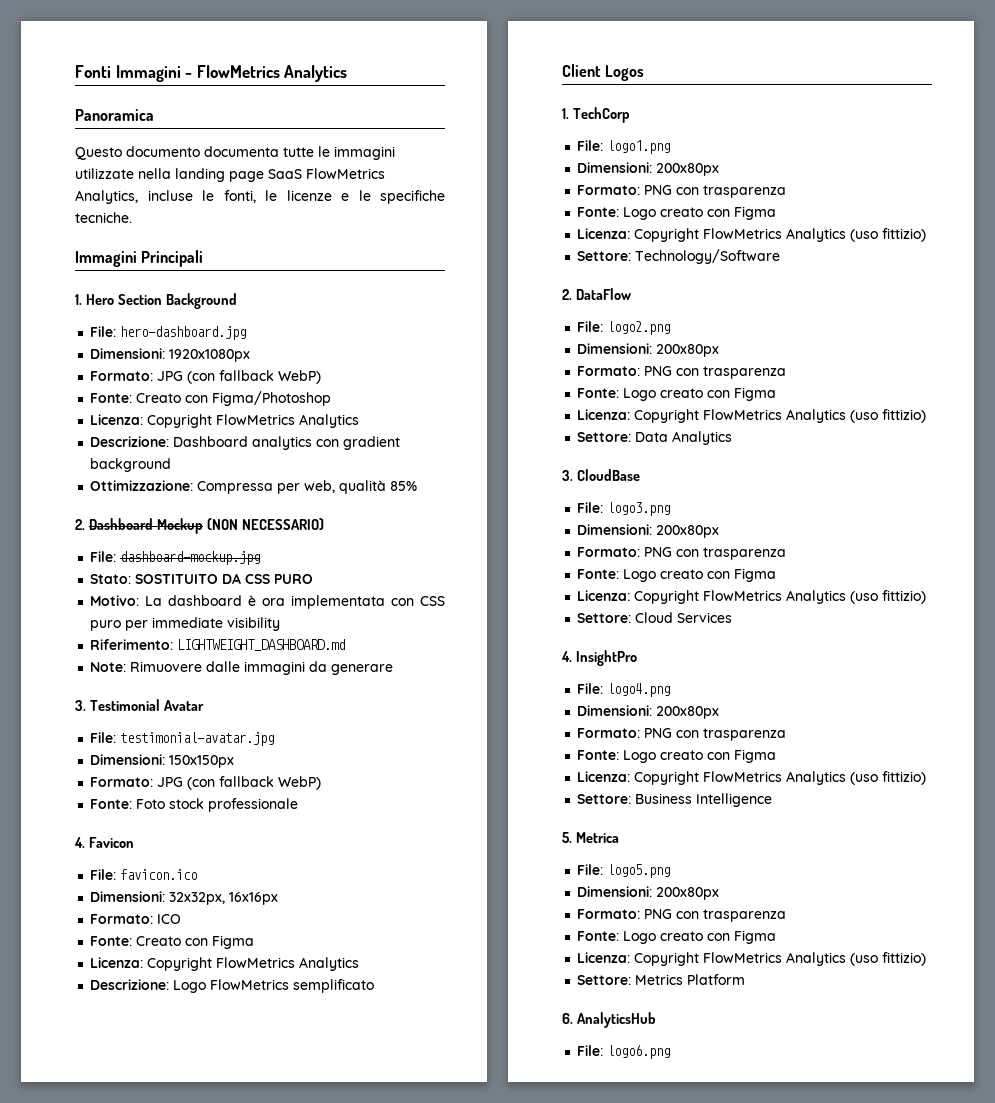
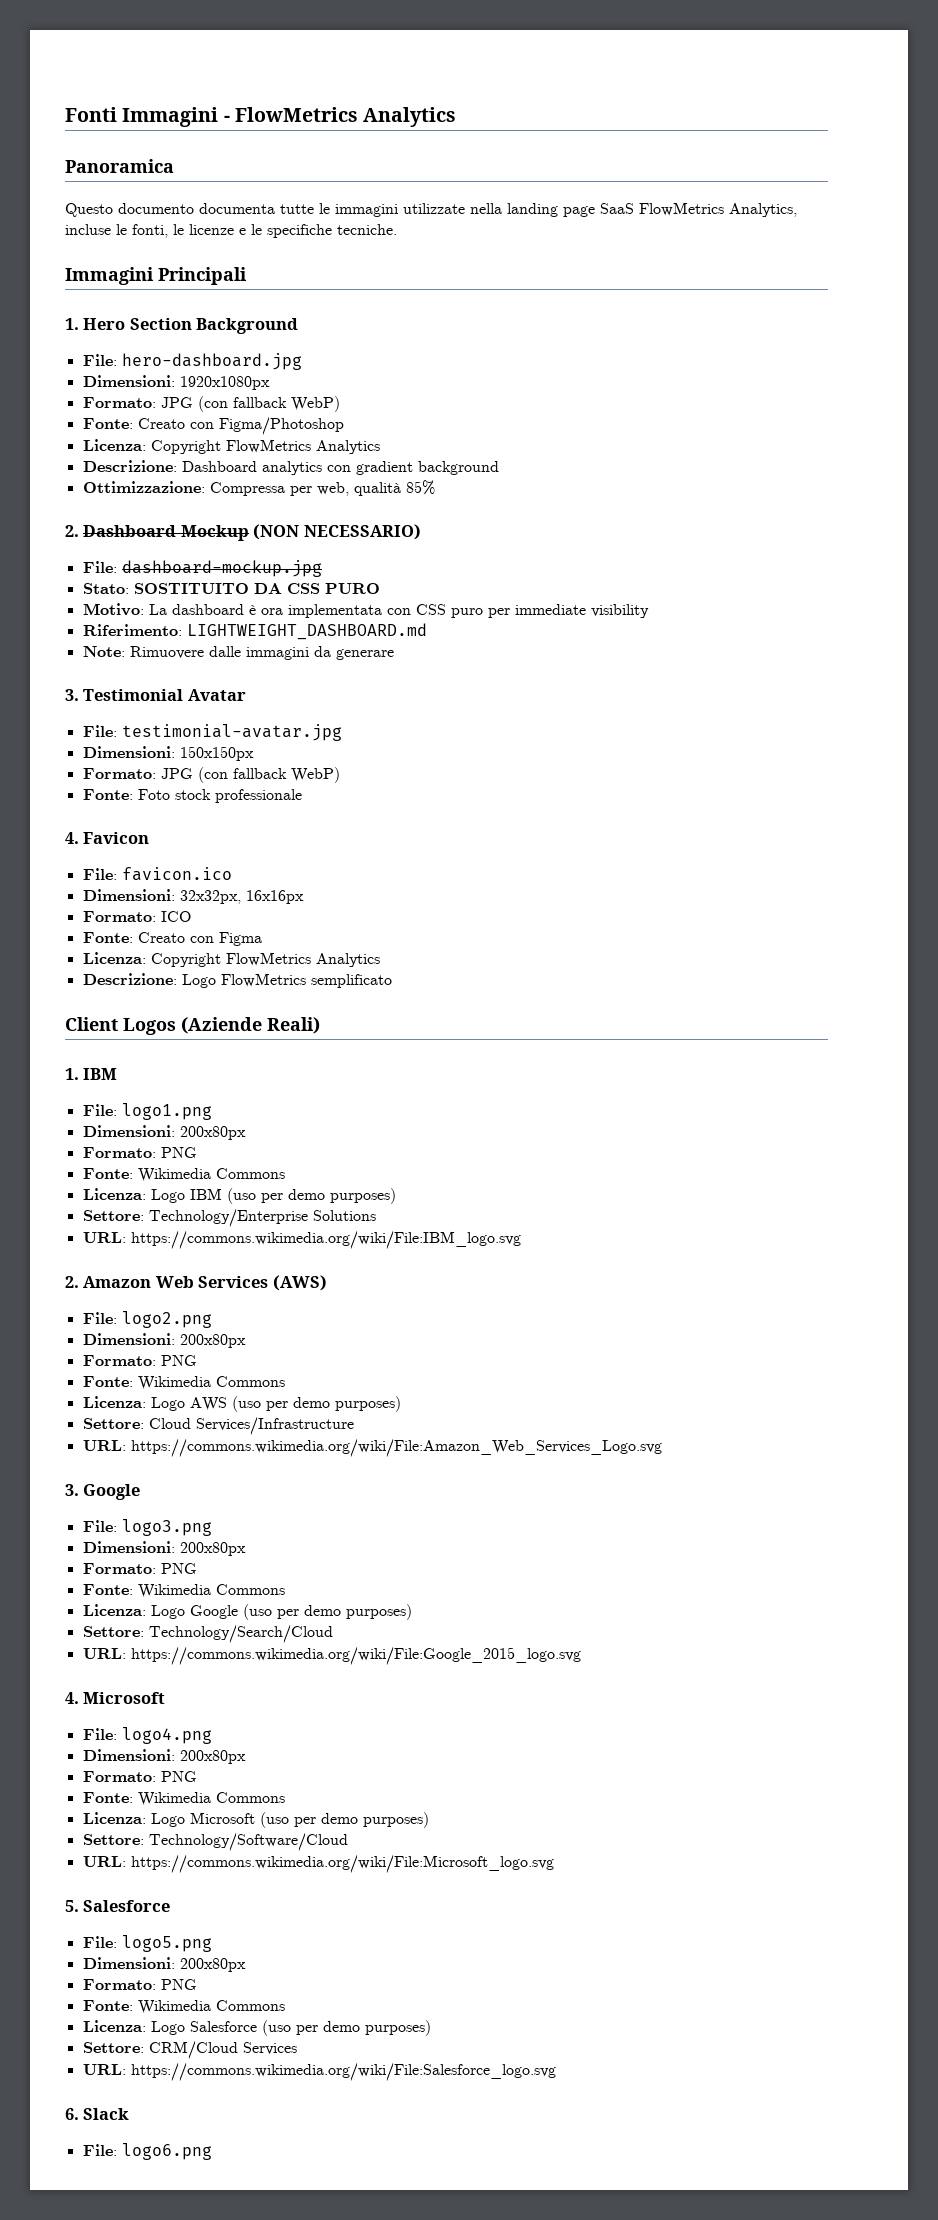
[562,107,630,123] // 1. TechCorp -> [181,1017,320,1034] [65,1068,118,1080] (Aziende Reali) // 1. IBM
[676,185,787,198] [577,206,777,220] [577,228,927,242] [577,249,781,264] [562,288,631,300] con trasparenza // Fonte: Logo creato con Figma // Licenza: Copyright FlowMetrics Analytics (uso fittizio) // Settore: Technology/Software // 2. DataFlow -> [82,1168,285,1182] [82,1188,396,1204] [82,1209,376,1227] [82,1231,521,1249] [65,1275,327,1291] // Fonte: Wikimedia Commons // Licenza: Logo IBM (uso per demo purposes) // Settore: Technology/Enterprise Solutions // URL: https://commons.wikimedia.org/wiki/File:IBM_logo.svg // 2. Amazon Web Services (AWS)
[676,366,787,379] [577,387,777,401] [577,409,927,423] [577,431,733,445] [562,469,640,481] con trasparenza // Fonte: Logo creato con Figma // Licenza: Copyright FlowMetrics Analytics (uso fittizio) // Settore: Data Analytics // 3. CloudBase -> [82,1376,285,1390] [82,1396,401,1412] [82,1417,354,1435] [82,1439,662,1457] [65,1484,141,1500] // Fonte: Wikimedia Commons // Licenza: Logo AWS (uso per demo purposes) // Settore: Cloud Services/Infrastructure // URL: https://commons.wikimedia.org/wiki/File:Amazon_Web_Services_Logo.svg // 3. Google
[676,547,787,560] [577,568,777,582] [577,590,927,604] [577,612,733,623] [561,650,637,666] con trasparenza // Fonte: Logo creato con Figma // Licenza: Copyright FlowMetrics Analytics (uso fittizio) // Settore: Cloud Services // 4. InsightPro -> [82,1584,285,1598] [82,1604,412,1620] [82,1625,333,1643] [82,1647,581,1665] [65,1692,166,1704] // Fonte: Wikimedia Commons // Licenza: Logo Google (uso per demo purposes) // Settore: Technology/Search/Cloud // URL: https://commons.wikimedia.org/wiki/File:Google_2015_logo.svg // 4. Microsoft
[676,728,787,741] [577,749,777,763] [577,771,927,785] [577,793,773,807] con trasparenza // Fonte: Logo creato con Figma // Licenza: Copyright FlowMetrics Analytics (uso fittizio) // Settore: Business Intelligence -> [82,1792,285,1806] [82,1812,429,1828] [82,1833,348,1851] [82,1855,554,1873] // Fonte: Wikimedia Commons // Licenza: Logo Microsoft (uso per demo purposes) // Settore: Technology/Software/Cloud // URL: https://commons.wikimedia.org/wiki/File:Microsoft_logo.svg
[575,832,619,843] Metrica -> [83,1900,171,1912] Salesforce
[676,909,787,922] [577,930,777,944] [577,952,927,966] [577,974,746,985] con trasparenza // Fonte: Logo creato con Figma // Licenza: Copyright FlowMetrics Analytics (uso fittizio) // Settore: Metrics Platform -> [82,2000,285,2014] [82,2020,431,2036] [82,2041,297,2059] [82,2063,556,2081] // Fonte: Wikimedia Commons // Licenza: Logo Salesforce (uso per demo purposes) // Settore: CRM/Cloud Services // URL: https://commons.wikimedia.org/wiki/File:Salesforce_logo.svg
[576,1012,656,1028] AnalyticsHub -> [83,2108,130,2120] Slack

